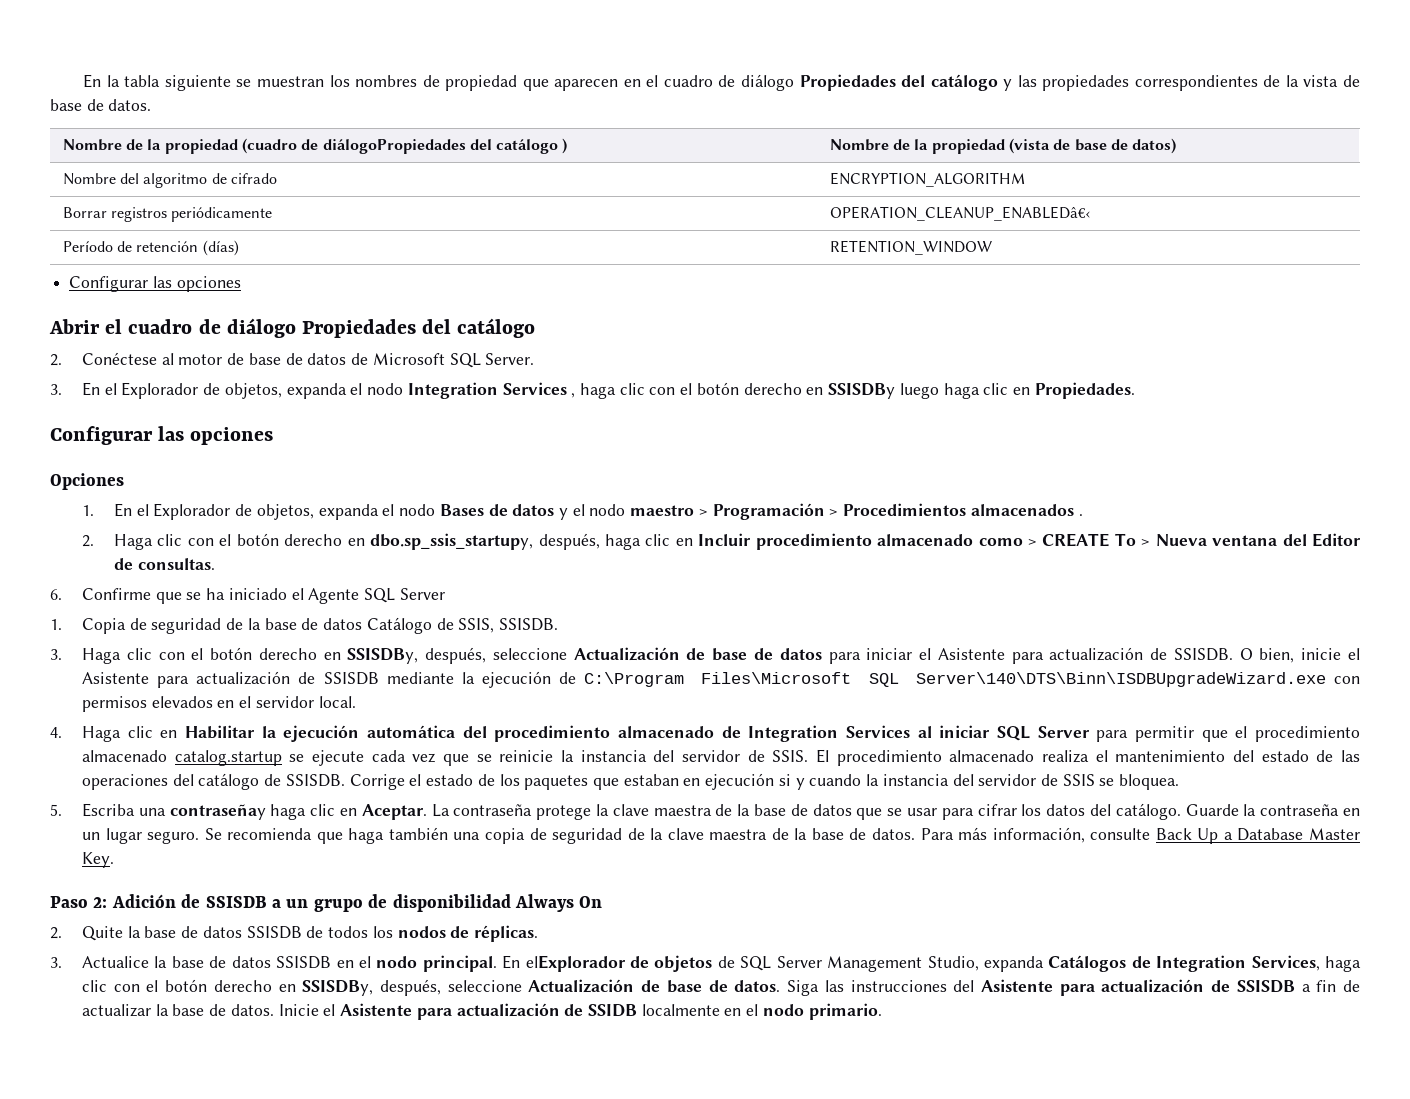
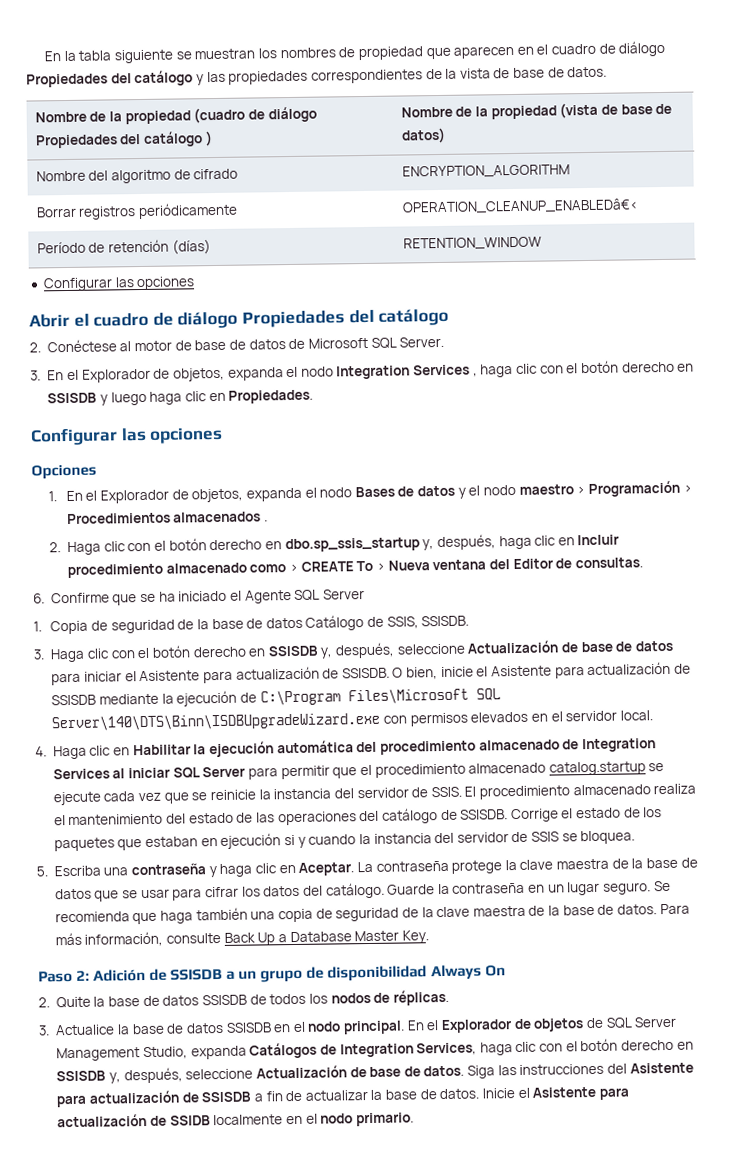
[322,139,466,154] diálogoPropiedades -> [267,106,317,123] [34,134,118,149] diálogo Propiedades
[828,383,896,399] SSISDBy -> [47,392,108,406] SSISDB y
[370,533,534,550] dbo.sp_ssis_startupy, -> [284,537,435,553] dbo.sp_ssis_startup y,
[347,648,419,664] SSISDBy, -> [267,645,334,659] SSISDB y,
[169,804,266,820] contraseñay -> [131,863,217,878] contraseña y
[525,955,626,972] elExplorador -> [426,1019,514,1034] el Explorador
[302,980,374,996] SSISDBy, -> [56,1070,121,1084] SSISDB y,

